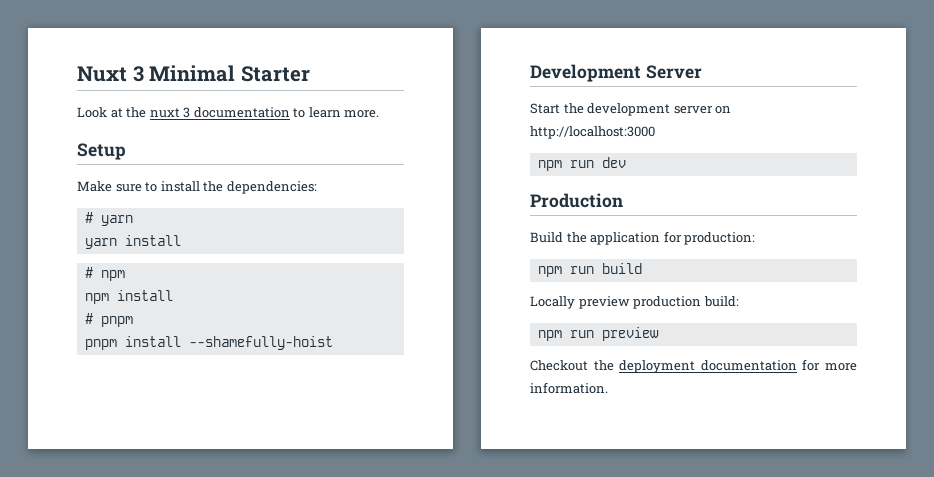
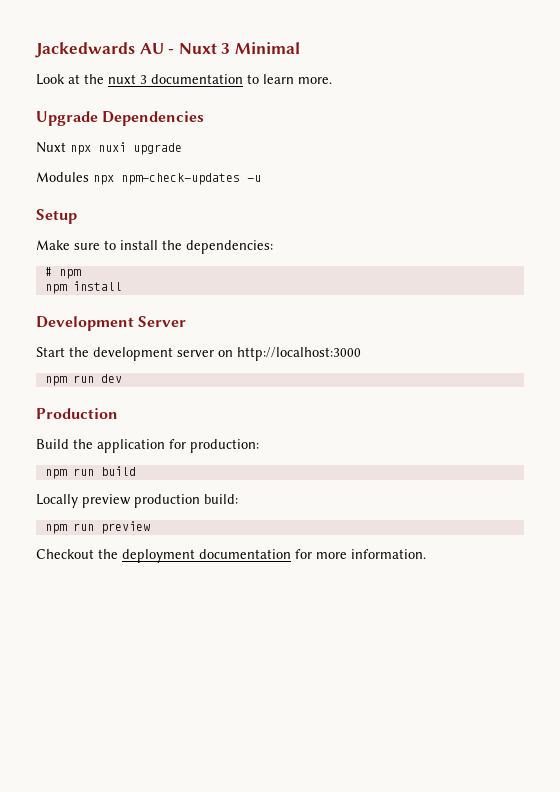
(77, 74) none -> [35,42,175,58] Jackedwards AU -
[240,66,310,82] Starter -> (300, 48) none
(380, 114) none -> [36,111,205,126] [36,142,182,155] [36,172,261,185] // Upgrade Dependencies // Nuxt npx nuxi upgrade // Modules npx npm-check-updates -u
[84,212,133,226] [84,235,181,249] // # yarn // yarn install -> (273, 247) none
[84,313,133,327] [84,336,333,350] // # pnpm // pnpm install --shamefully-hoist -> (122, 286) none

